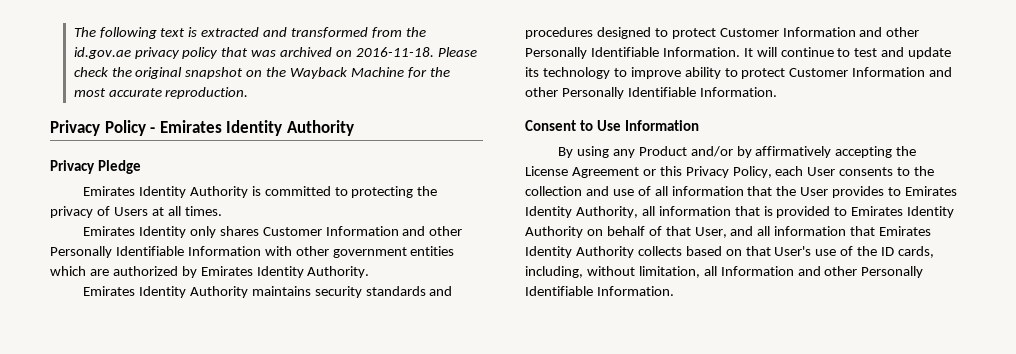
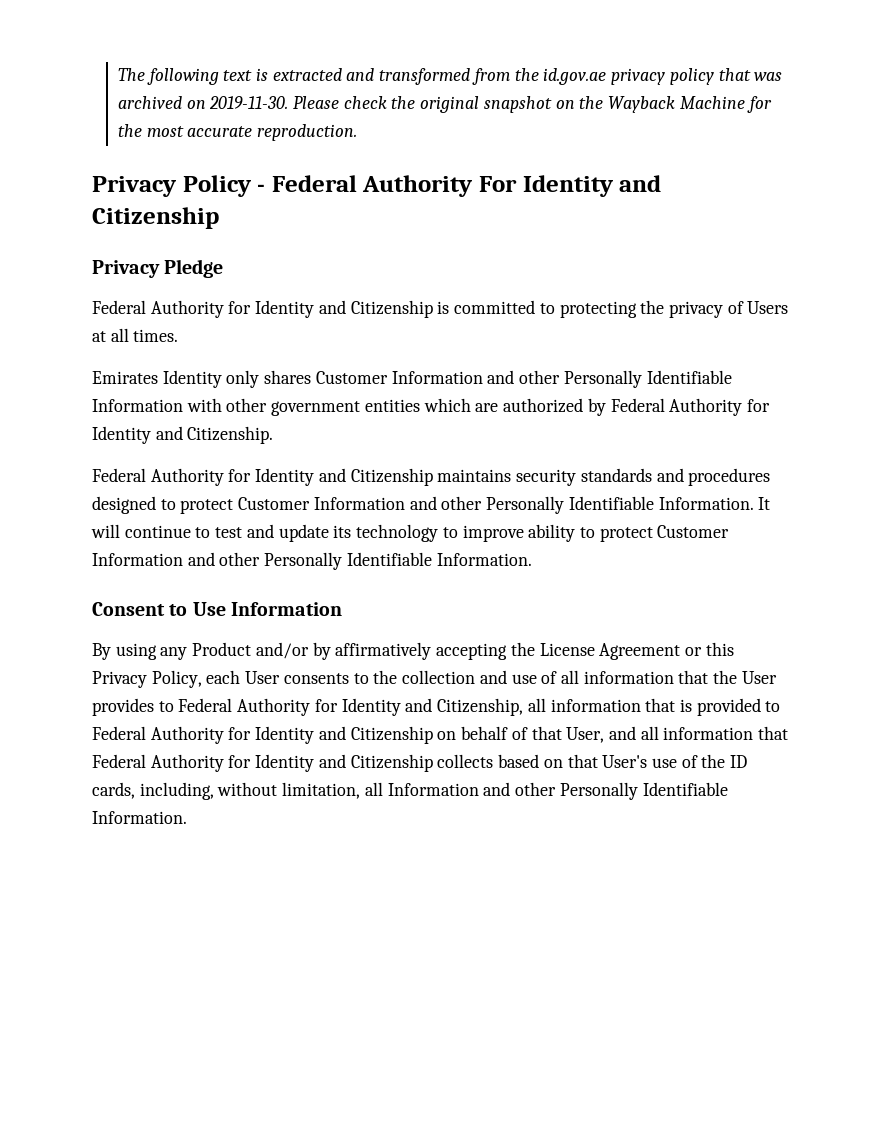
[356,47,435,57] 2016-11-18. -> [209,96,289,109] 2019-11-30.
[159,120,354,136] [50,160,142,174] [82,186,248,198] Emirates Identity Authority // Privacy Pledge // Emirates Identity Authority -> [271,175,662,197] [92,207,219,229] [92,259,224,278] [92,300,433,318] Federal Authority For Identity and Citizenship // Privacy Pledge // Federal Authority for Identity and Citizenship
[200,266,370,278] [82,286,248,298] Emirates Identity Authority. // Emirates Identity Authority -> [610,398,770,416] [92,426,274,444] [92,468,433,486] Federal Authority for Identity and Citizenship. // Federal Authority for Identity and Citizenship
[905,186,958,196] [525,206,638,218] Emirates Identity Authority, -> [178,698,524,716] Federal Authority for Identity and Citizenship,
[851,206,955,218] [525,226,583,238] Emirates Identity Authority -> [92,726,433,744] Federal Authority for Identity and Citizenship
[879,226,932,236] [525,246,634,258] Emirates Identity Authority -> [92,754,433,772] Federal Authority for Identity and Citizenship

